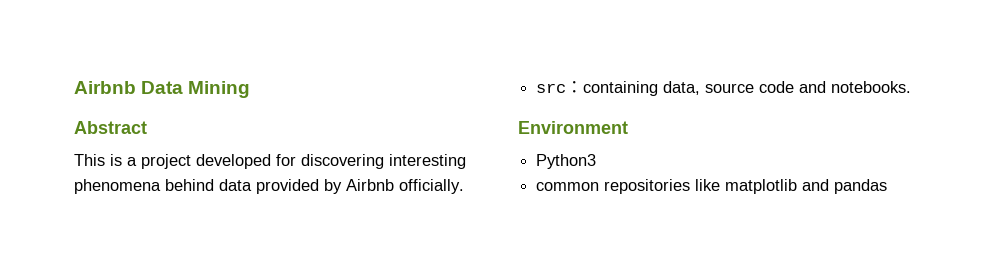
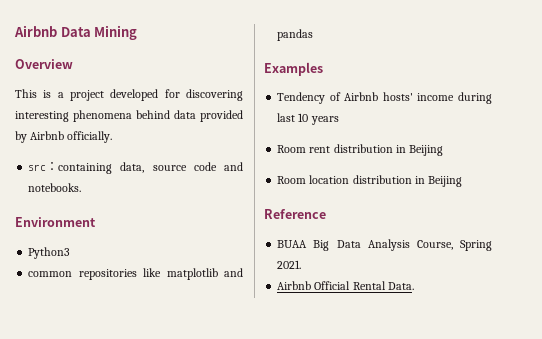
[74,121,147,134] Abstract -> [15,59,73,69] Overview
(888, 186) none -> [264,62,323,76] [277,92,492,104] [277,113,339,125] [277,144,444,156] [277,175,463,187] [264,209,326,219] [277,239,492,251] [277,260,302,269] [277,281,414,290] // Examples // Tendency of Airbnb hosts' income during last 10 years // Room rent distribution in Beijing // Room location distribution in Beijing // Reference // BUAA Big Data Analysis Course, Spring 2021. // Airbnb Official Rental Data.

